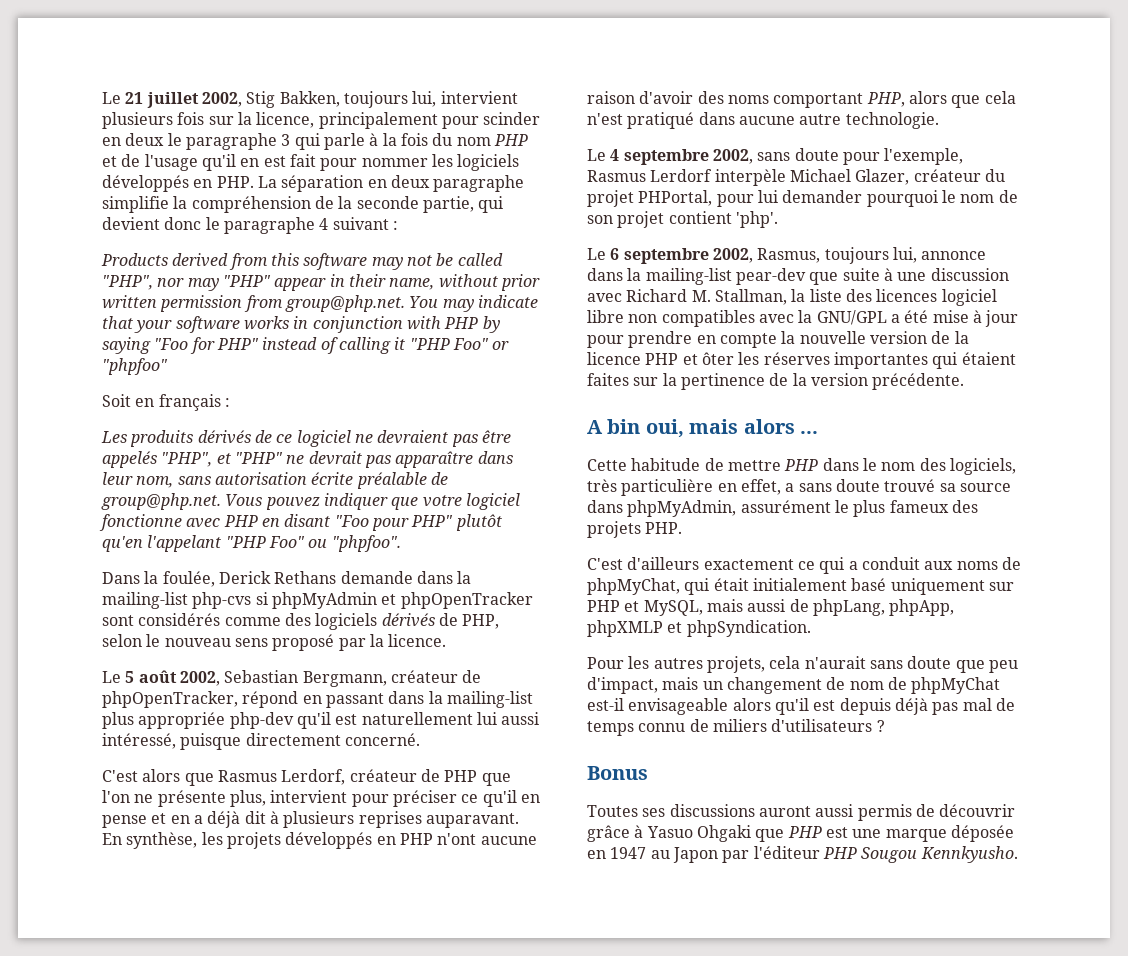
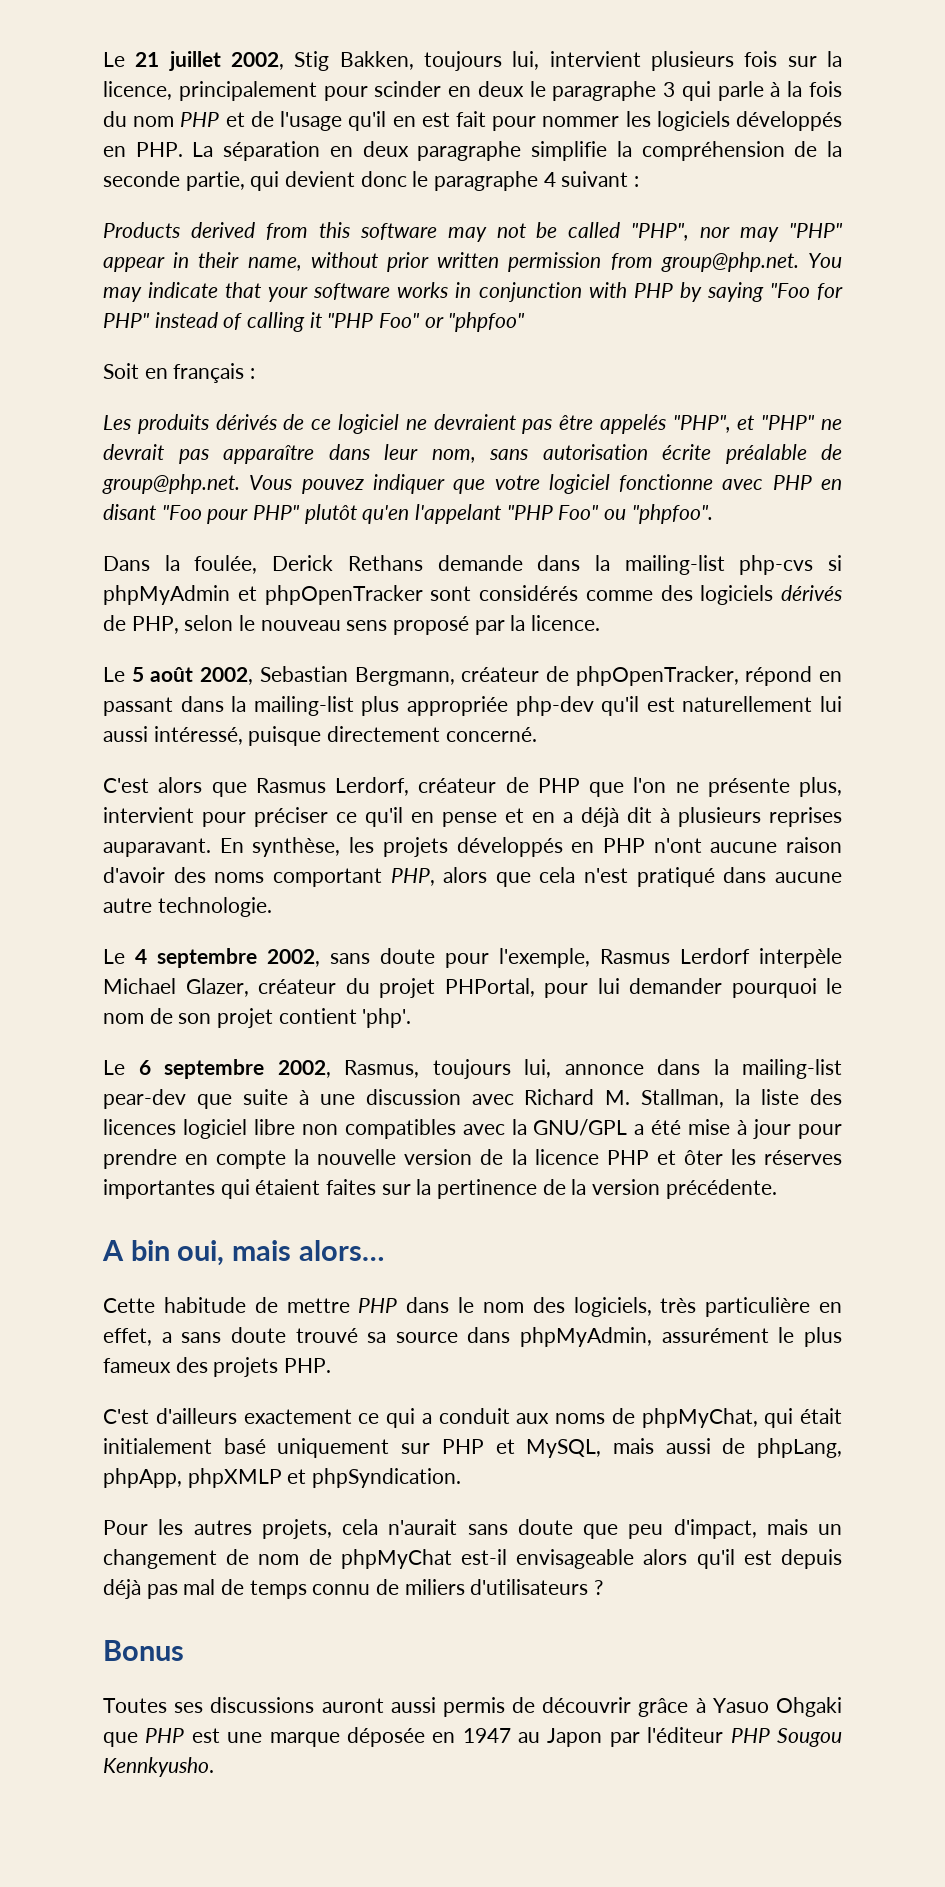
[743,419,818,434] alors ... -> [298,1240,384,1261] alors…

